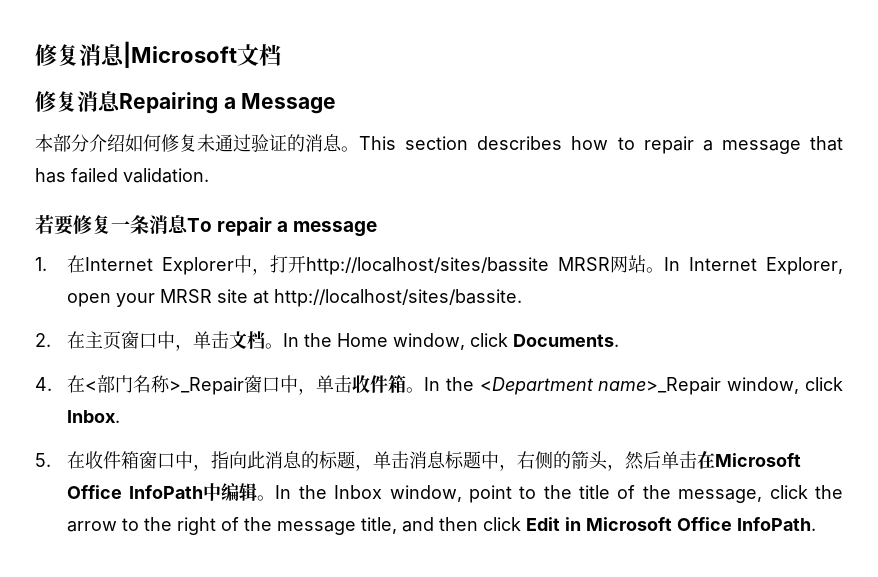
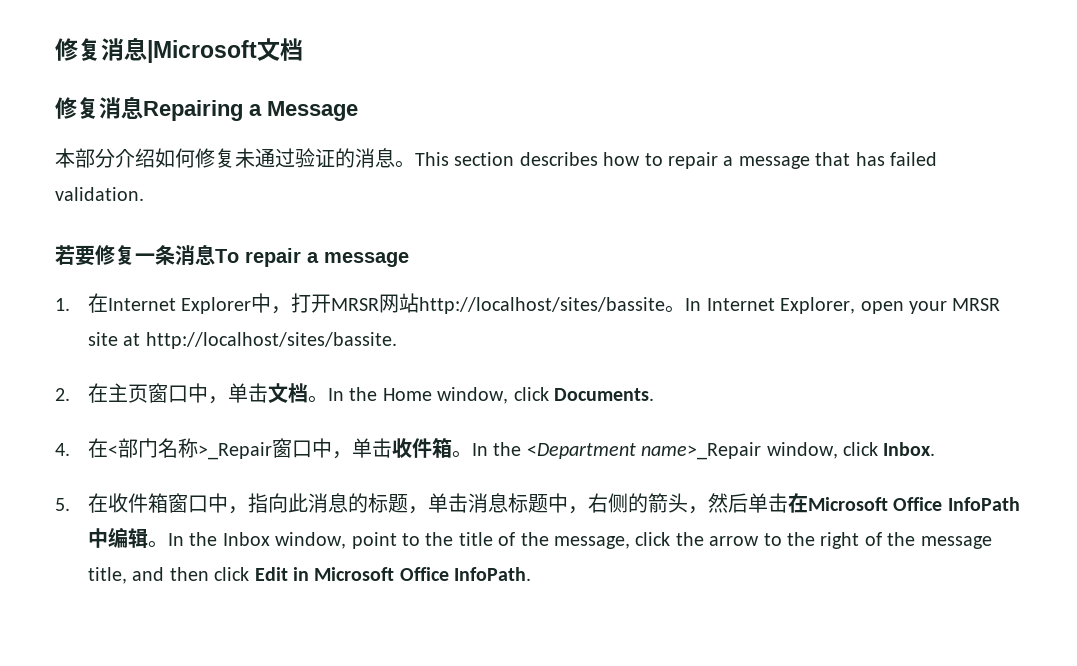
[306,257,550,275] http://localhost/sites/bassite -> (332, 303) none
(647, 264) none -> [419,297,666,314] http://localhost/sites/bassite

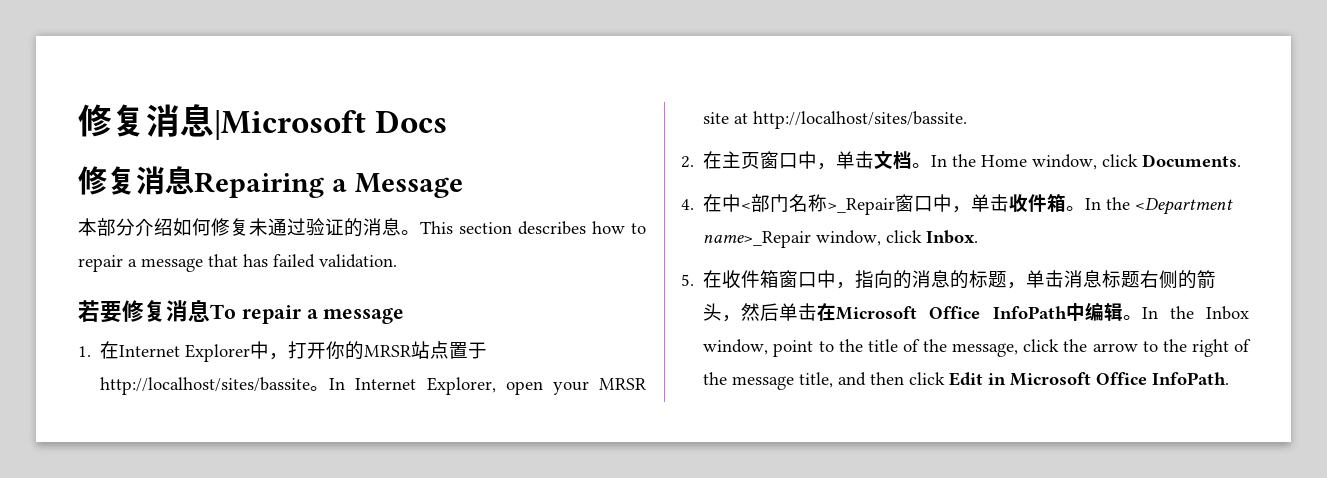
[257,38,303,61] 文档 -> [375,110,448,133] Docs
[135,245,175,265] 一条 -> (166, 311) none
[331,293,420,313] MRSR网站 -> [326,341,488,360] 你的MRSR站点置于
(109, 448) none -> [722,194,742,212] 中
[288,493,309,513] 此 -> [893,270,913,289] 的
[548,493,589,514] 中， -> (1141, 279) none

